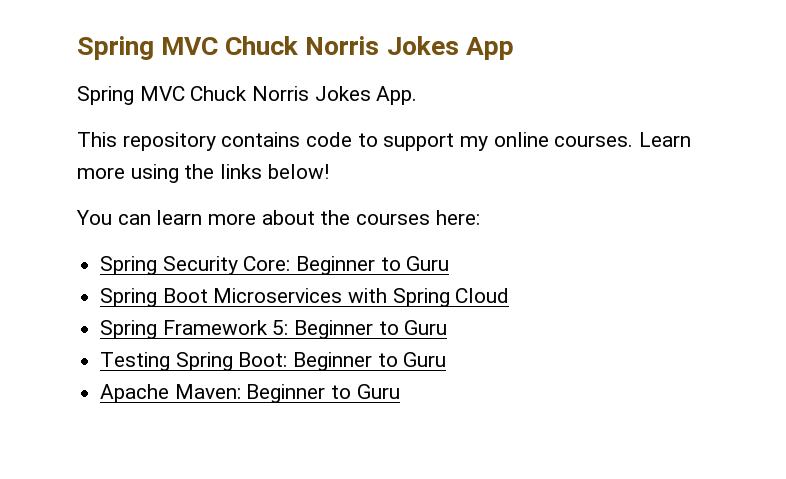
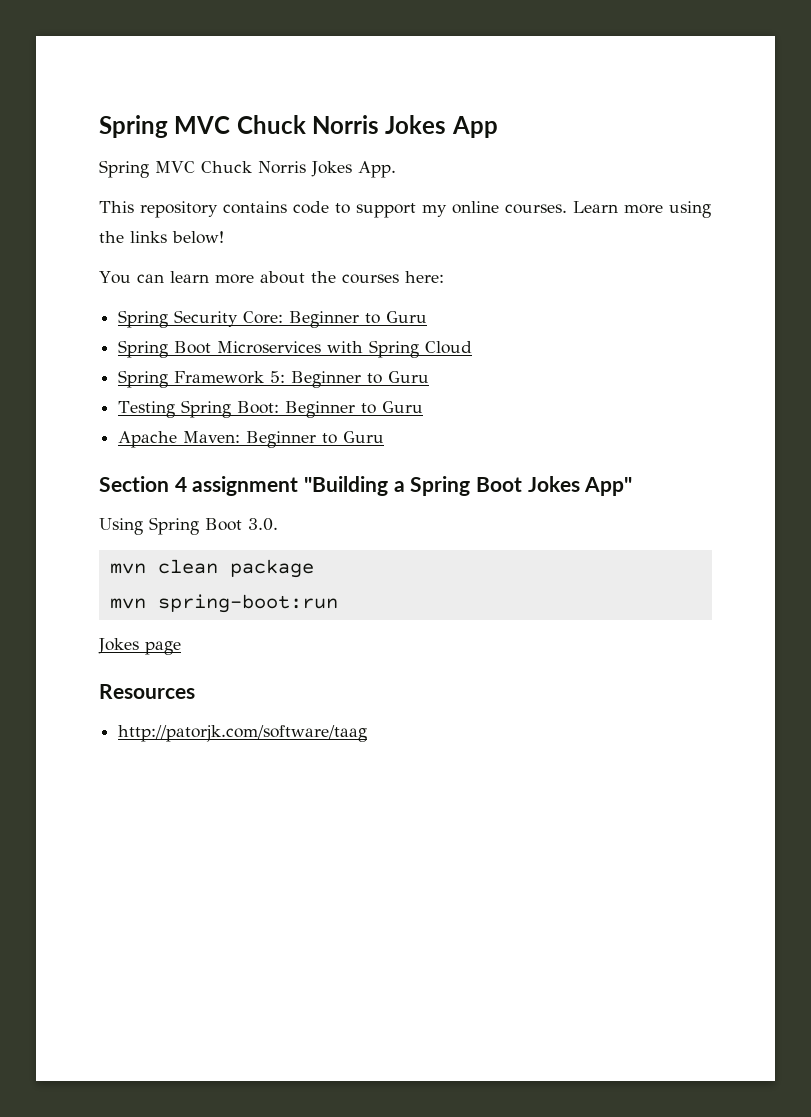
(400, 391) none -> [99,476,633,496] [99,517,278,535] [109,559,314,578] [109,594,338,613] [98,638,181,655] [99,684,195,699] [118,725,368,742] // Section 4 assignment "Building a Spring Boot Jokes App" // Using Spring Boot 3.0. // mvn clean package // mvn spring-boot:run // Jokes page // Resources // http://patorjk.com/software/taag

